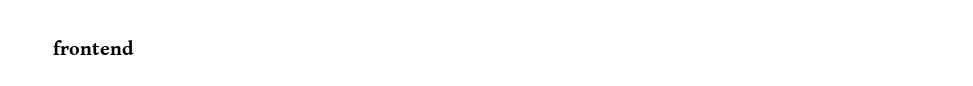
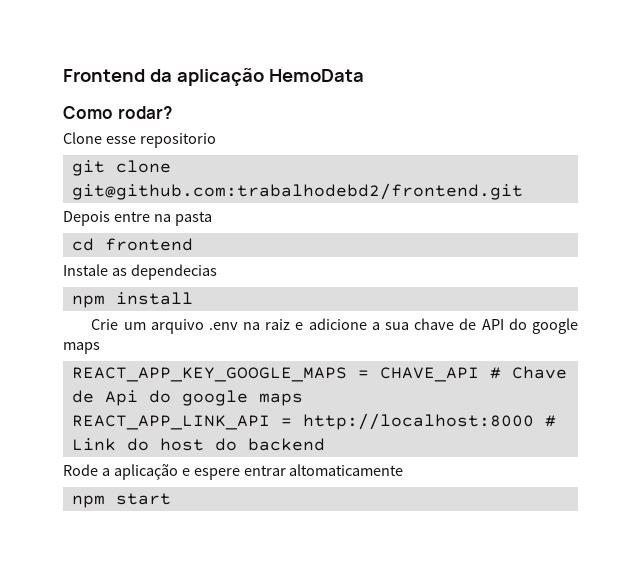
[53,40,134,55] frontend -> [63,68,364,86] [63,106,172,119] [63,132,216,148] [71,160,171,176] [71,183,523,200] [63,211,212,226] [71,238,193,251] [63,264,217,280] [71,292,193,308] [91,318,578,334] [63,342,100,354] [71,366,567,382] [71,390,303,406] [71,413,556,430] [71,438,325,451] [63,464,404,480] [71,493,171,508] Frontend da aplicação HemoData // Como rodar? // Clone esse repositorio // git clone git@github.com:trabalhodebd2/frontend.git // Depois entre na pasta // cd frontend // Instale as dependecias // npm install // Crie um arquivo .env na raiz e adicione a sua chave de API do google maps // REACT_APP_KEY_GOOGLE_MAPS = CHAVE_API # Chave de Api do google maps // REACT_APP_LINK_API = http://localhost:8000 # Link do host do backend // Rode a aplicação e espere entrar altomaticamente // npm start

